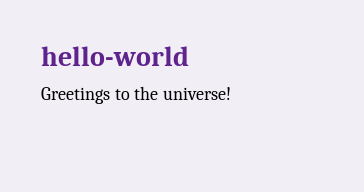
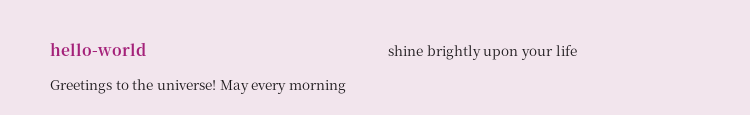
(232, 93) none -> [219,80,346,94] [388,45,577,60] May every morning shine brightly upon your life

